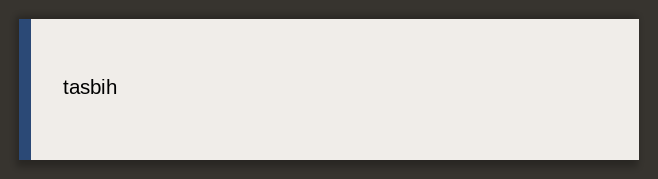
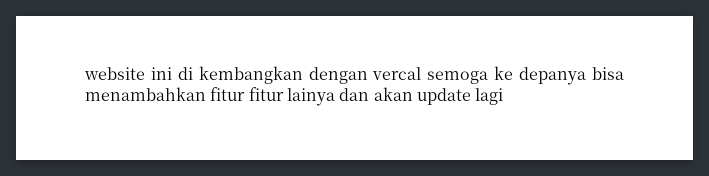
[63,79,117,94] tasbih -> [84,66,625,85] [85,87,504,106] website ini di kembangkan dengan vercal semoga ke depanya bisa menambahkan fitur fitur lainya dan akan update lagi

